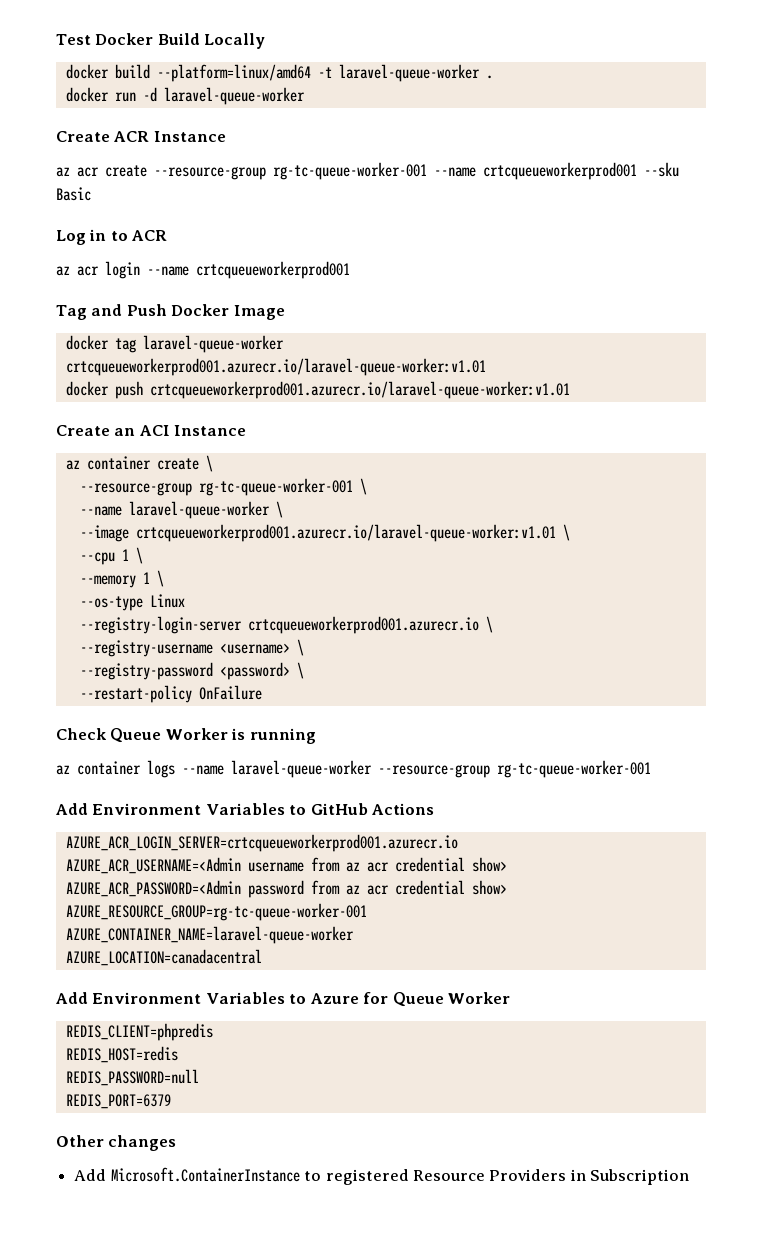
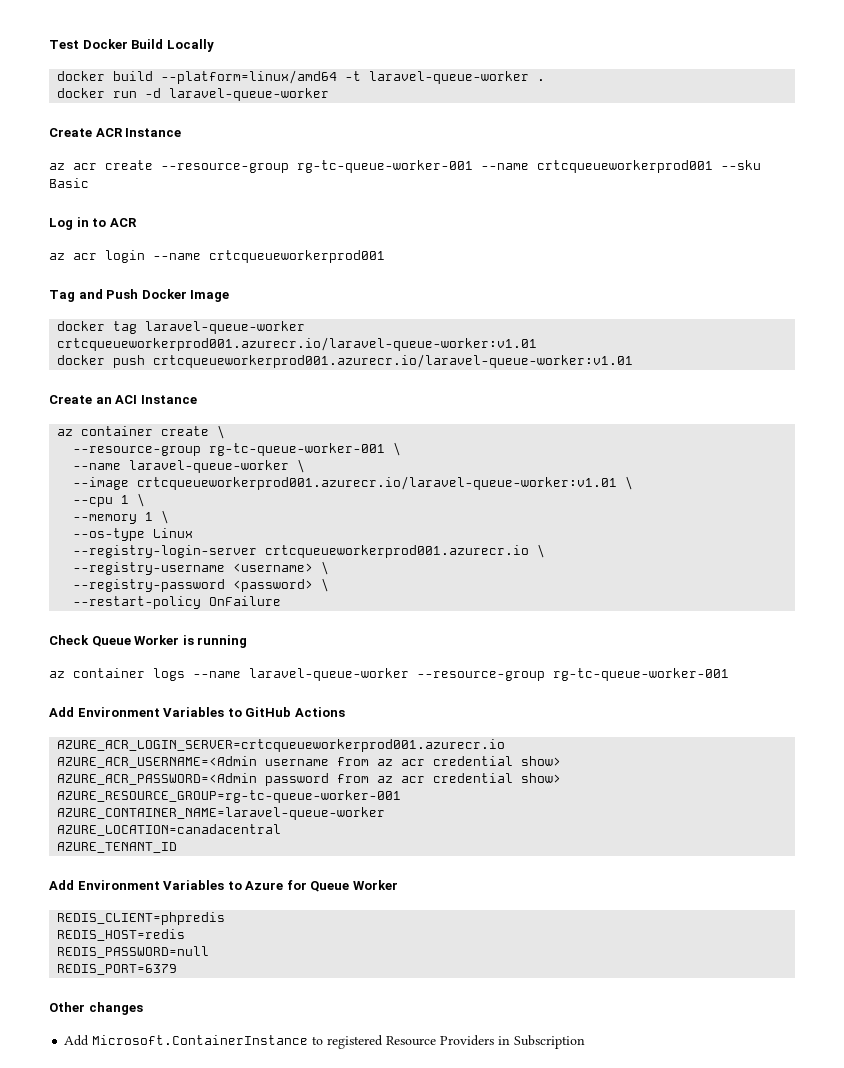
(262, 957) none -> [57,842,178,853] // AZURE_TENANT_ID

